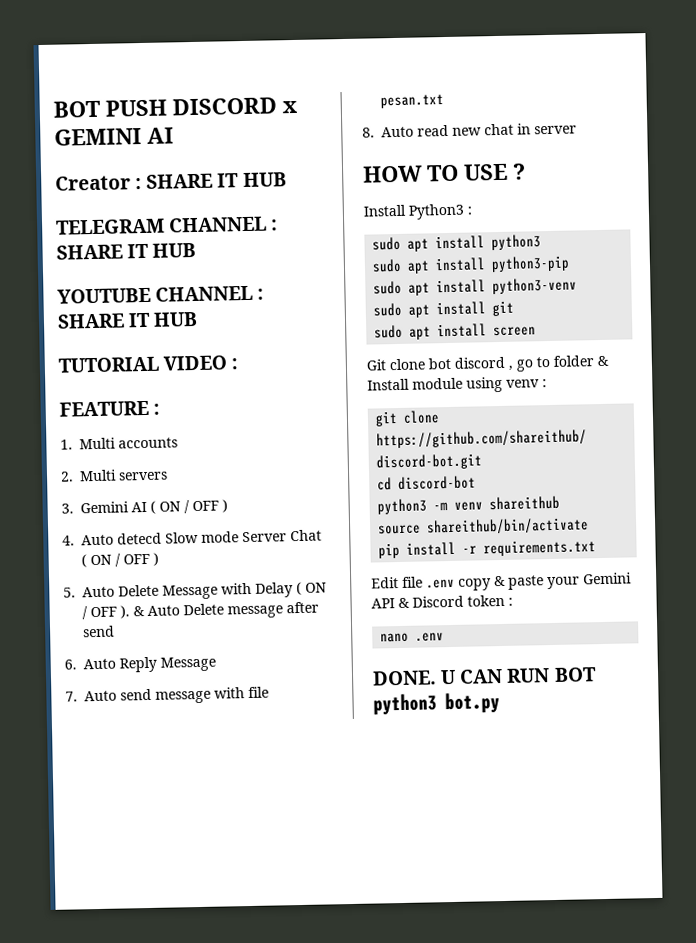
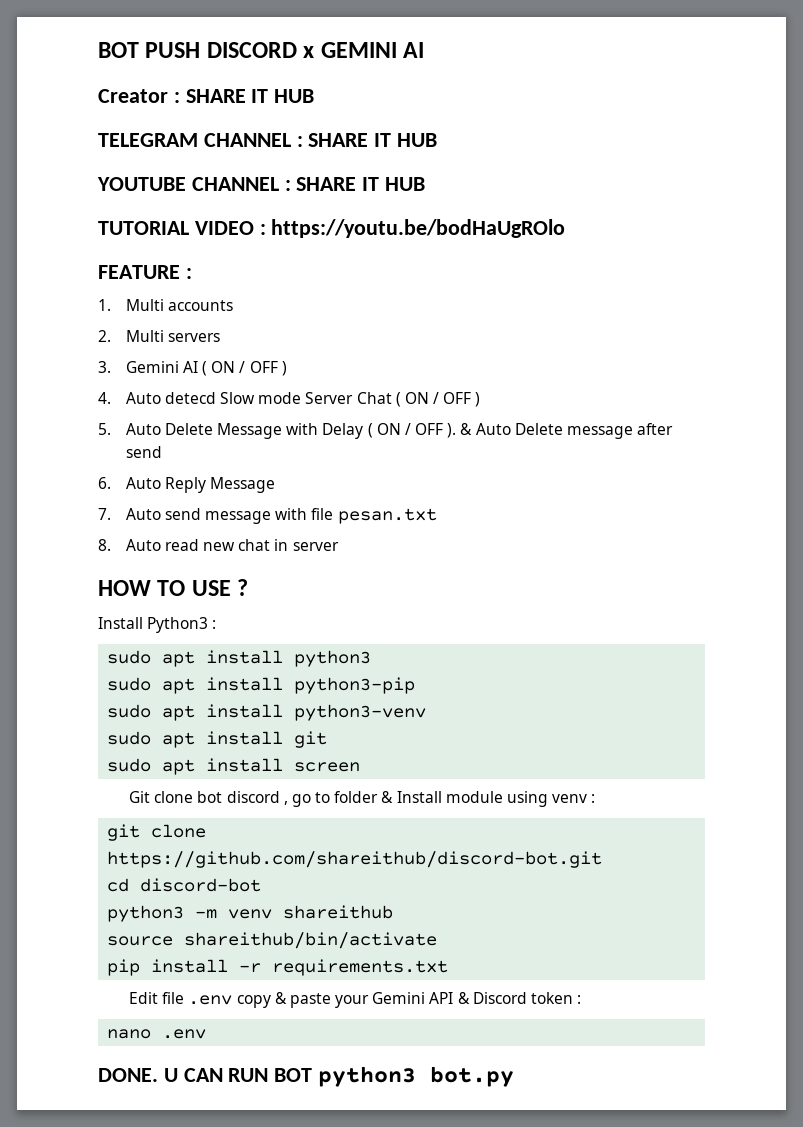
(239, 364) none -> [271,219,566,238] https://youtu.be/bodHaUgROlo

